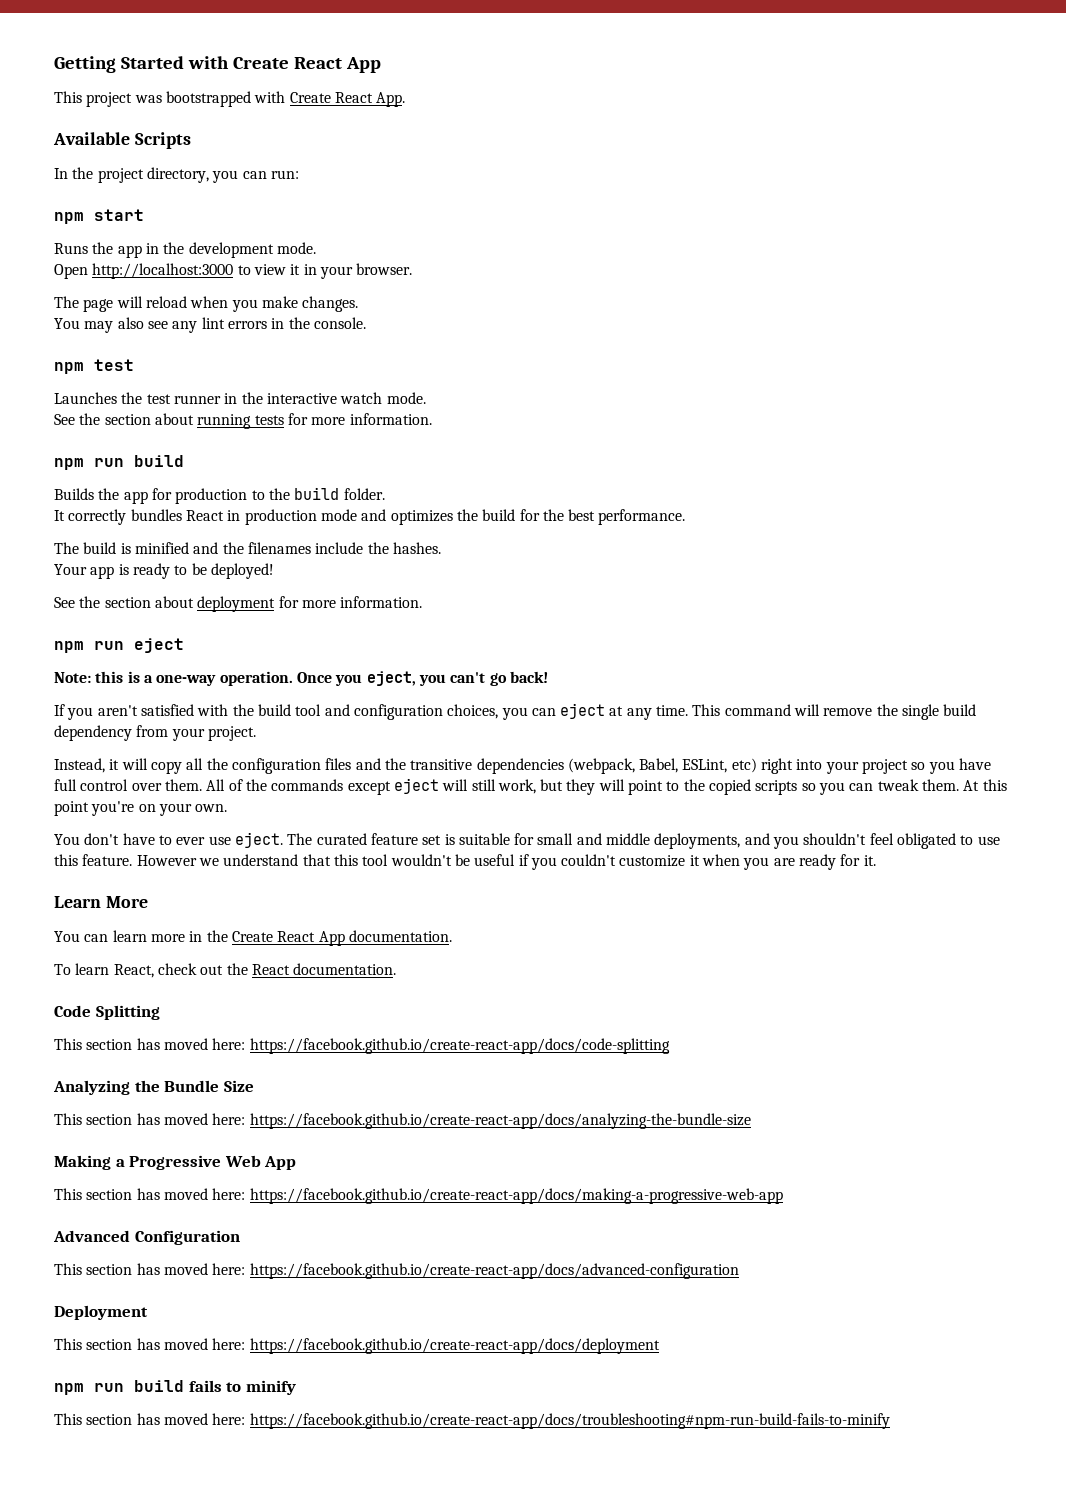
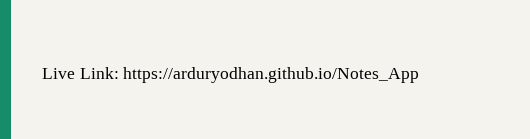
[54,56,381,73] [54,91,406,107] [53,132,191,149] [54,167,299,183] [54,209,144,224] [54,242,316,258] [54,263,413,279] [54,296,359,312] [54,317,366,333] [54,359,134,374] [54,392,426,404] [54,413,432,429] [54,455,184,470] [54,487,385,504] [54,509,686,525] [54,542,441,554] [54,563,274,579] [54,596,423,612] [54,638,184,653] [54,671,548,686] [54,703,977,720] [54,725,256,741] [54,758,992,774] [54,778,1007,795] [54,801,228,816] [54,832,1000,849] [54,854,876,870] [54,896,148,908] [54,930,452,946] [54,963,397,978] [54,1005,160,1020] [54,1038,670,1054] [53,1080,254,1095] [54,1113,751,1129] [54,1155,297,1170] [54,1188,783,1204] [53,1230,240,1245] [54,1263,739,1279] [54,1305,148,1320] [54,1338,660,1354] [54,1380,296,1395] [54,1413,890,1429] Getting Started with Create React App // This project was bootstrapped with Create React App. // Available Scripts // In the project directory, you can run: // npm start // Runs the app in the development mode. // Open http://localhost:3000 to view it in your browser. // The page will reload when you make changes. // You may also see any lint errors in the console. // npm test // Launches the test runner in the interactive watch mode. // See the section about running tests for more information. // npm run build // Builds the app for production to the build folder. // It correctly bundles React in production mode and optimizes the build for the best performance. // The build is minified and the filenames include the hashes. // Your app is ready to be deployed! // See the section about deployment for more information. // npm run eject // Note: this is a one-way operation. Once you eject, you can't go back! // If you aren't satisfied with the build tool and configuration choices, you can eject at any time. This command will remove the single build dependency from your project. // Instead, it will copy all the configuration files and the transitive dependencies (webpack, Babel, ESLint, etc) right into your project so you have full control over them. All of the commands except eject will still work, but they will point to the copied scripts so you can tweak them. At this point you're on your own. // You don't have to ever use eject. The curated feature set is suitable for small and middle deployments, and you shouldn't feel obligated to use this feature. However we understand that this tool wouldn't be useful if you couldn't customize it when you are ready for it. // Learn More // You can learn more in the Create React App documentation. // To learn React, check out the React documentation. // Code Splitting // This section has moved here: https://facebook.github.io/create-react-app/docs/code-splitting // Analyzing the Bundle Size // This section has moved here: https://facebook.github.io/create-react-app/docs/analyzing-the-bundle-size // Making a Progressive Web App // This section has moved here: https://facebook.github.io/create-react-app/docs/making-a-progressive-web-app // Advanced Configuration // This section has moved here: https://facebook.github.io/create-react-app/docs/advanced-configuration // Deployment // This section has moved here: https://facebook.github.io/create-react-app/docs/deployment // npm run build fails to minify // This section has moved here: https://facebook.github.io/create-react-app/docs/troubleshooting#npm-run-build-fails-to-minify -> [42,67,420,83] Live Link: https://arduryodhan.github.io/Notes_App

